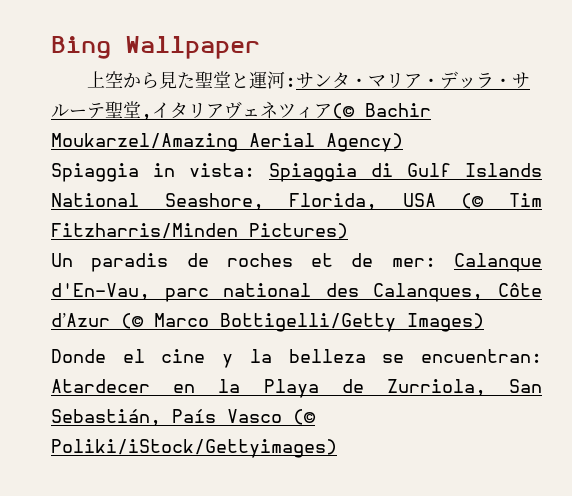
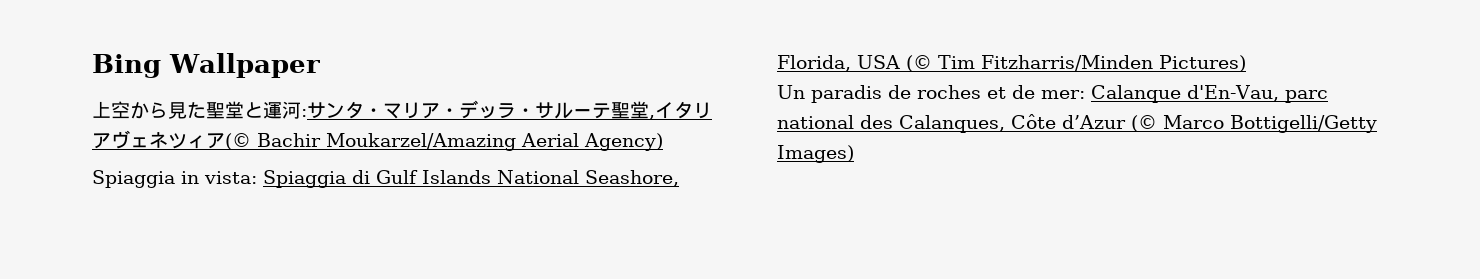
[51,349,542,368] [51,379,542,398] [51,409,316,426] [51,439,337,458] // Donde el cine y la belleza se encuentran: Atardecer en la Playa de Zurriola, San Sebastián, País Vasco (© Poliki/iStock/Gettyimages) -> (854, 154) none

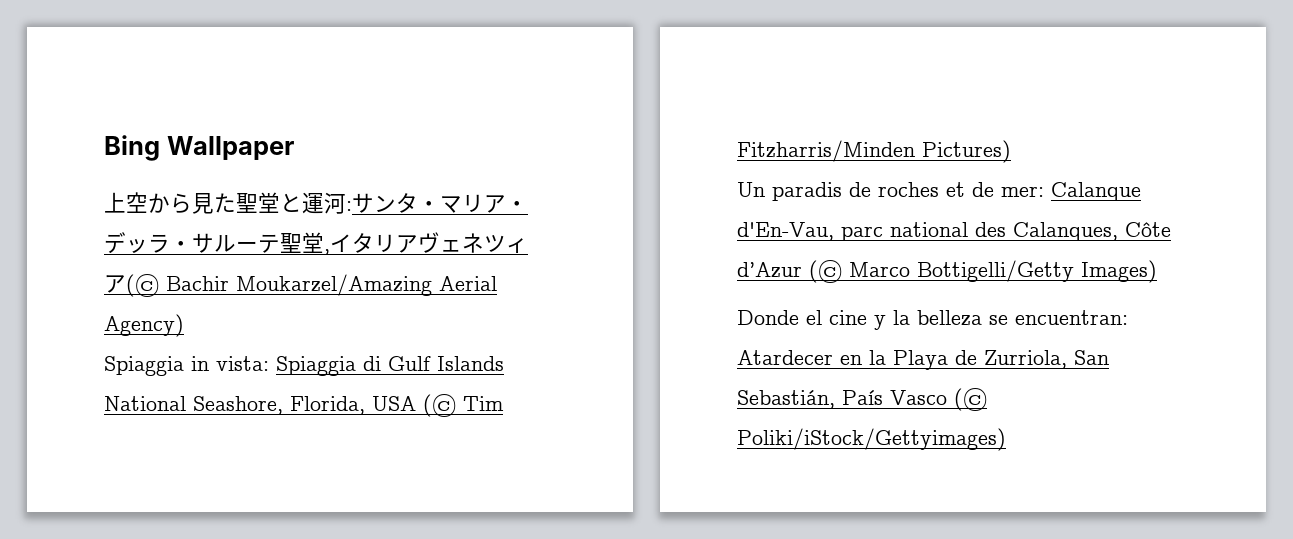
(854, 154) none -> [737,310,1128,330] [737,350,1109,370] [737,388,987,411] [737,428,1006,451] // Donde el cine y la belleza se encuentran: Atardecer en la Playa de Zurriola, San Sebastián, País Vasco (© Poliki/iStock/Gettyimages)

